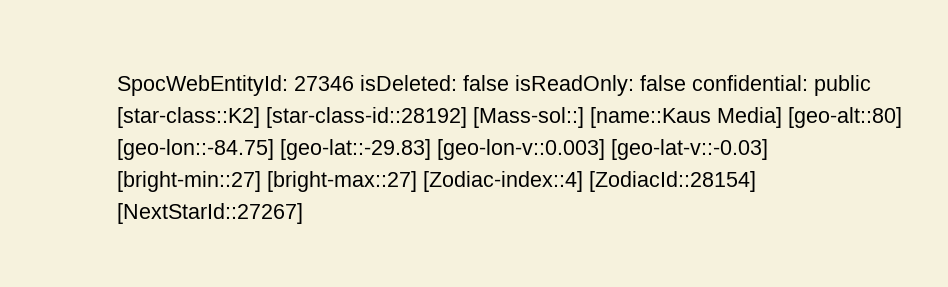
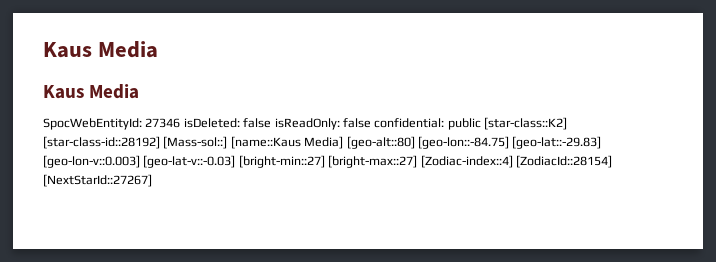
(117, 85) none -> [43,41,159,58] [43,84,140,99] Kaus Media // Kaus Media //

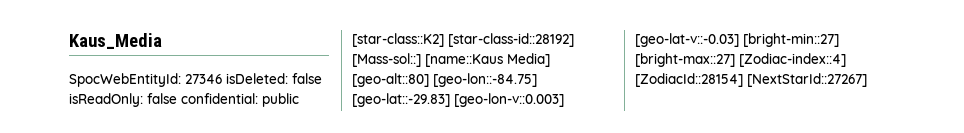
[43,41,159,58] [43,84,140,99] Kaus Media // Kaus Media -> [69,33,162,49] Kaus_Media

